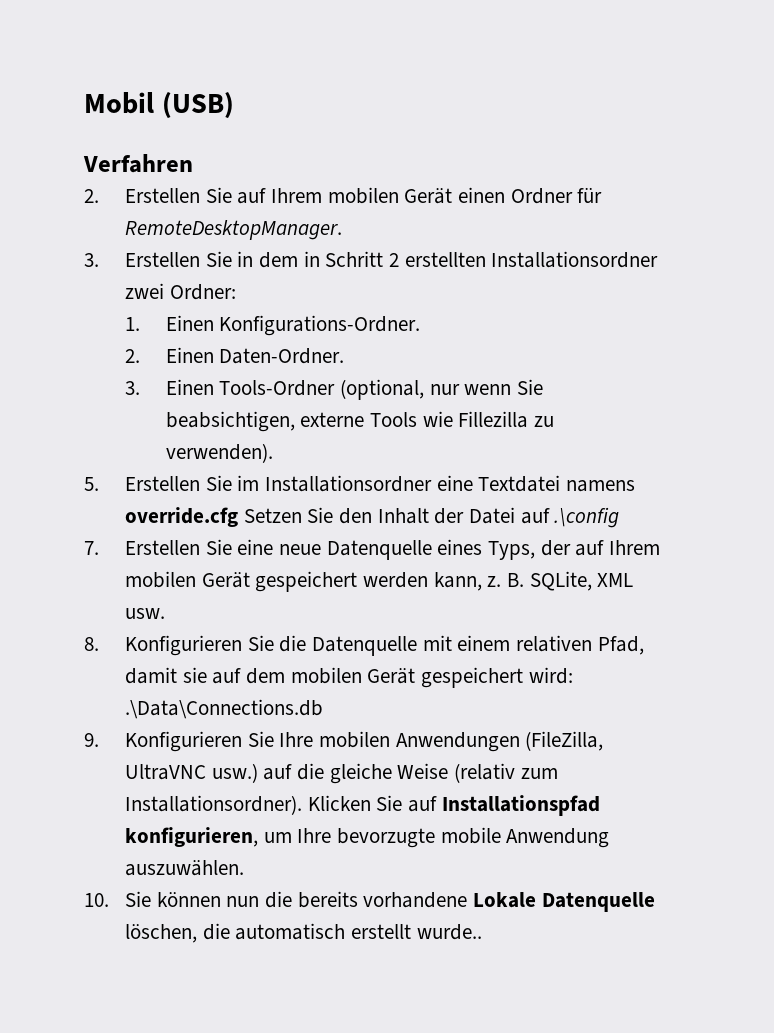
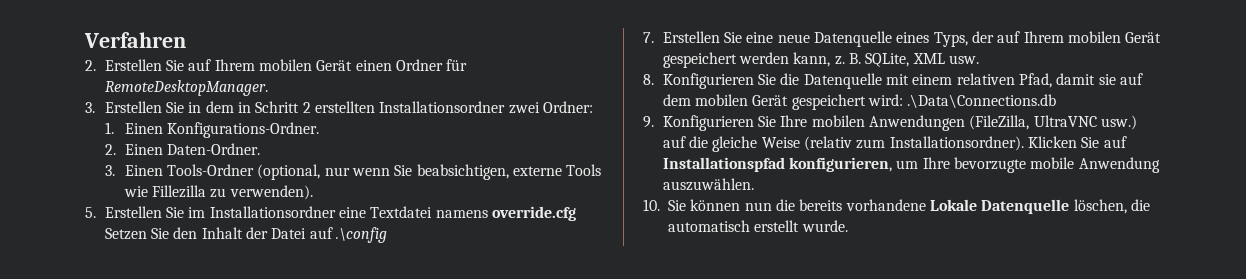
[84,92,234,119] Mobil (USB) // -> (84, 40) none
[416,924,482,940] wurde.. -> [801,220,848,232] wurde.

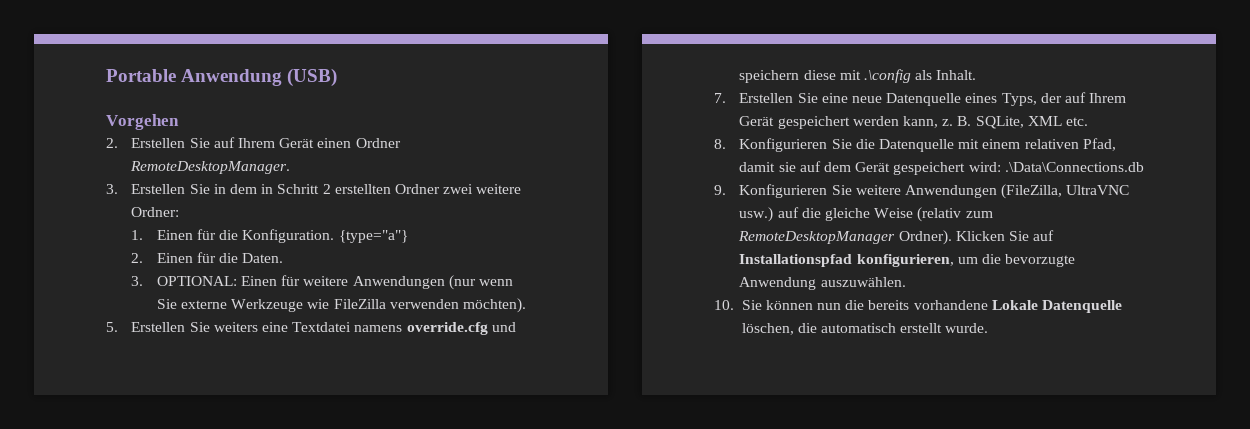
[84,32,186,48] Verfahren -> [106,68,338,87] [106,114,179,130] Portable Anwendung (USB) // Vorgehen
[259,59,313,71] mobilen -> (275, 143) none
[446,59,468,71] für -> (401, 143) none
[379,101,540,114] Installationsordner zwei -> [394,184,522,194] Ordner zwei weitere
[166,122,319,138] [104,143,260,155] [104,164,602,180] [123,185,313,200] Konfigurations-Ordner. // 2. Einen Daten-Ordner. // 3. Einen Tools-Ordner (optional, nur wenn Sie beabsichtigen, externe Tools wie Fillezilla zu verwenden). -> [197,229,408,243] [131,252,284,263] [131,275,513,290] [156,298,526,313] für die Konfiguration. {type="a"} // 2. Einen für die Daten. // 3. OPTIONAL: Einen für weitere Anwendungen (nur wenn Sie externe Werkzeuge wie FileZilla verwenden möchten).
[188,206,336,218] im Installationsordner -> [213,322,258,332] weiters
[104,227,333,240] Setzen Sie den Inhalt der Datei auf -> [491,322,516,332] [739,70,861,83] und speichern diese mit
(388, 235) none -> [915,70,977,80] als Inhalt.
[1068,31,1122,43] mobilen -> (1127, 98) none
[949,55,980,64] usw. -> [1065,117,1088,126] etc.
[695,94,749,106] mobilen -> (851, 167) none
[780,115,865,127] Ihre mobilen -> [855,185,901,195] weitere
[889,136,1024,151] Installationsordner). -> [738,230,952,245] RemoteDesktopManager Ordner).
[922,157,1075,173] Ihre bevorzugte mobile -> [981,254,1076,267] die bevorzugte

